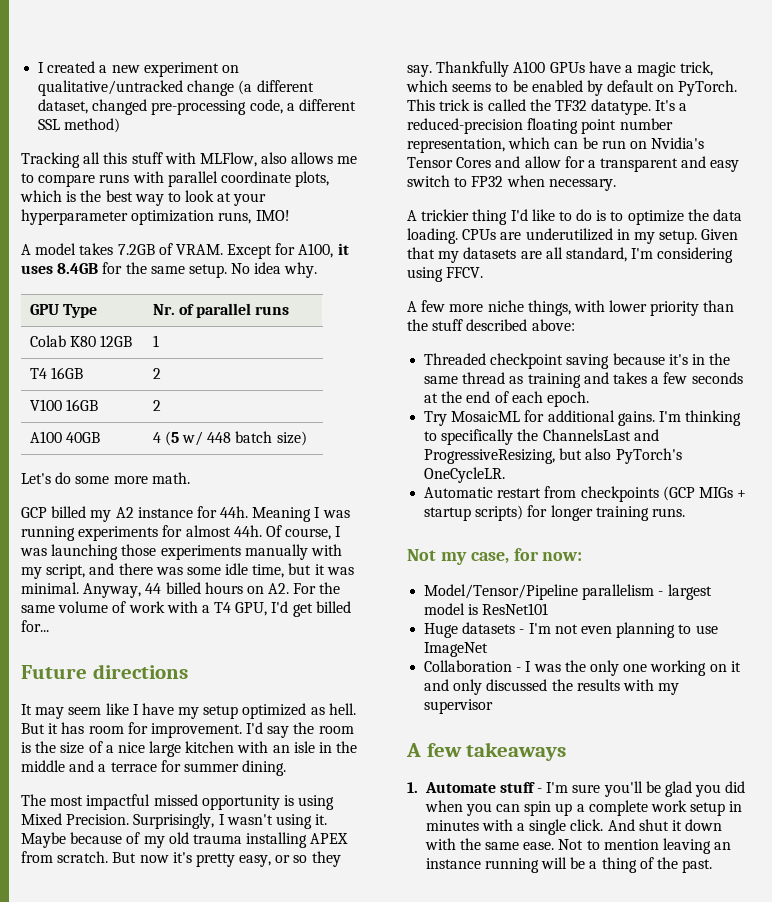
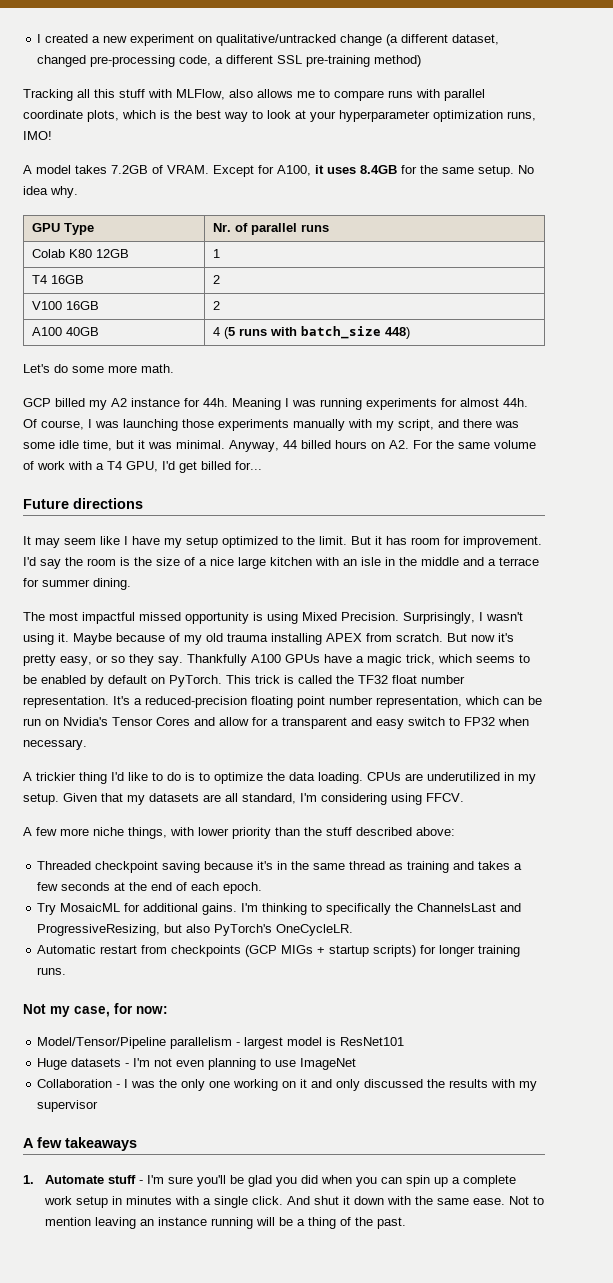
(61, 124) none -> [306,55,371,67] pre-training
[182,431,307,446] w/ 448 batch size) -> [238,326,410,339] runs with batch_size 448)
[310,703,356,715] as hell. -> [282,536,347,545] to the limit.
[591,99,652,115] datatype. -> [392,675,465,684] [23,696,109,708] float number representation.

